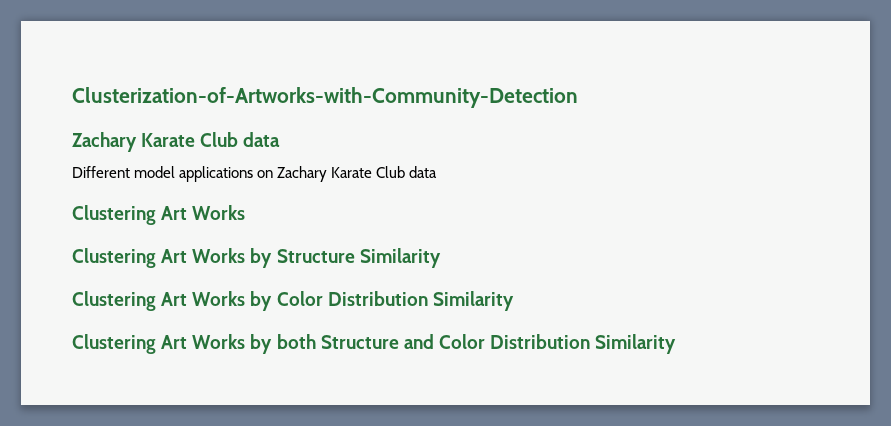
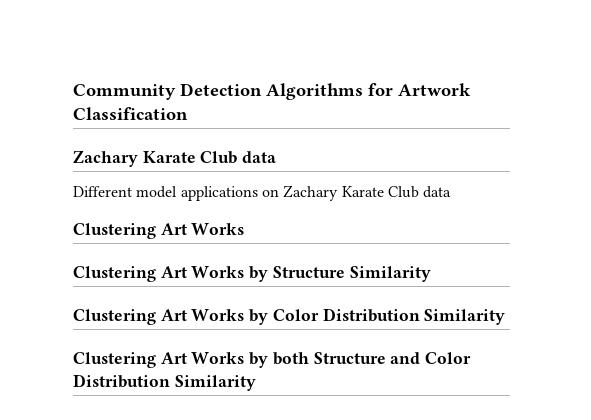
[72,87,578,108] Clusterization-of-Artworks-with-Community-Detection -> [73,83,471,100] [73,107,188,120] Community Detection Algorithms for Artwork Classification

